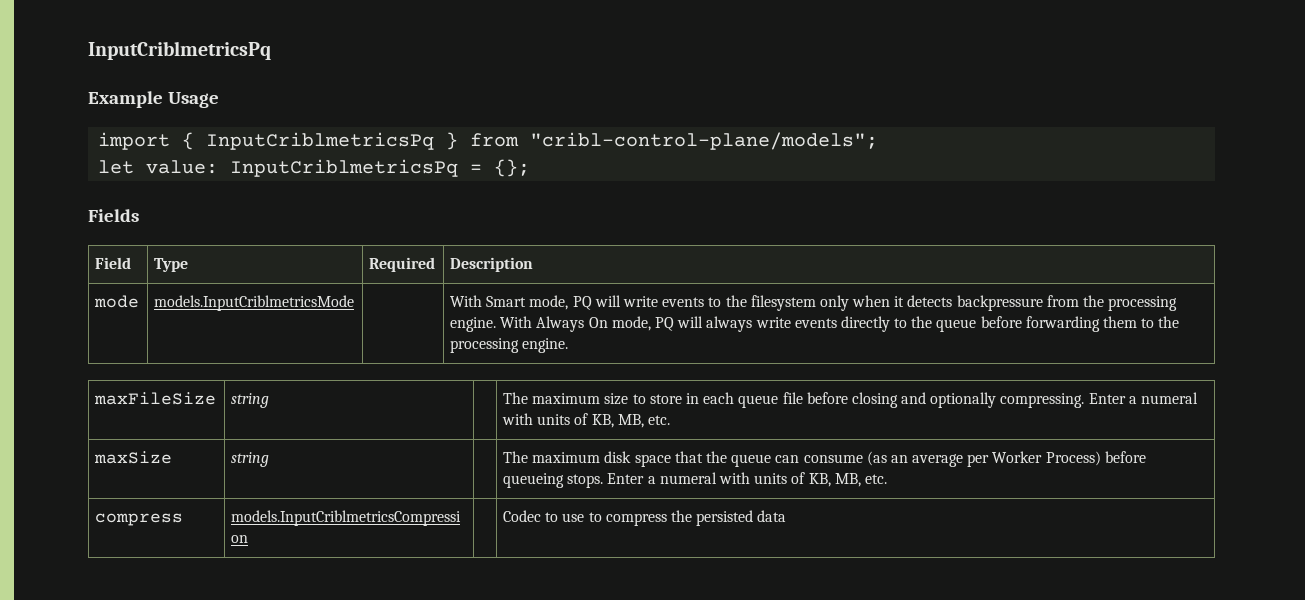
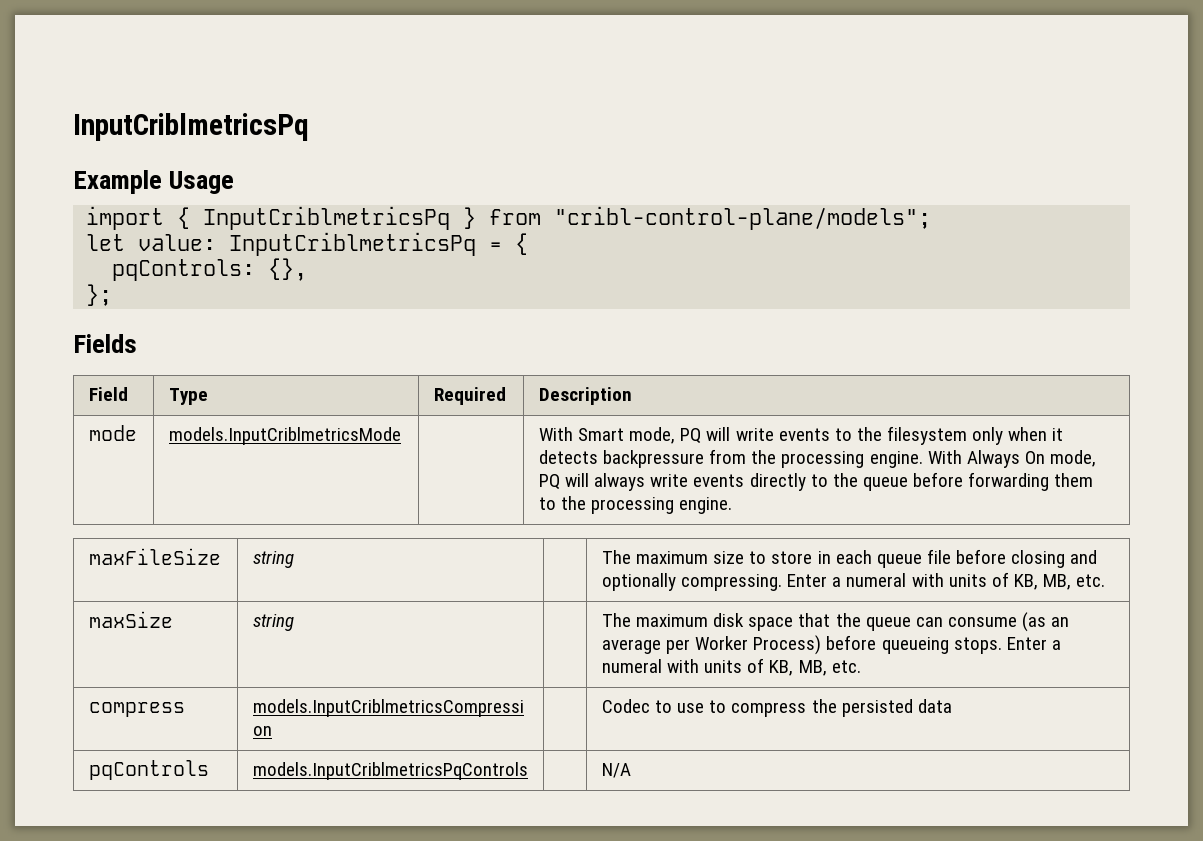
[494,159,531,177] {}; -> [514,233,528,255] [111,258,307,281] [85,284,112,306] { // pqControls: {}, // };
(787, 516) none -> [88,760,209,780] [252,762,528,780] [601,763,631,778] // pqControls | models.InputCriblmetricsPqControls | | N/A

